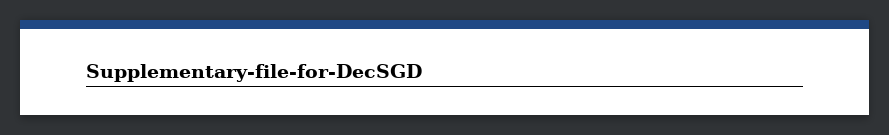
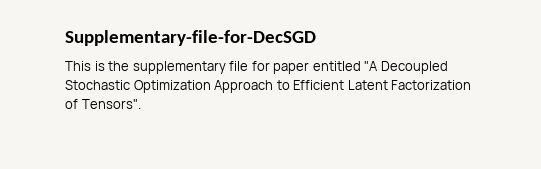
(422, 73) none -> [65,61,448,74] [65,80,472,93] [65,99,141,109] // This is the supplementary file for paper entitled "A Decoupled Stochastic Optimization Approach to Efficient Latent Factorization of Tensors".

